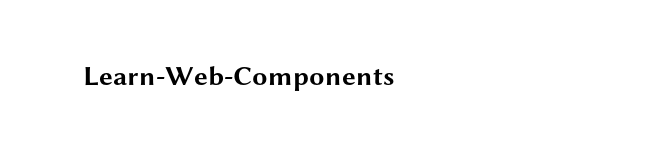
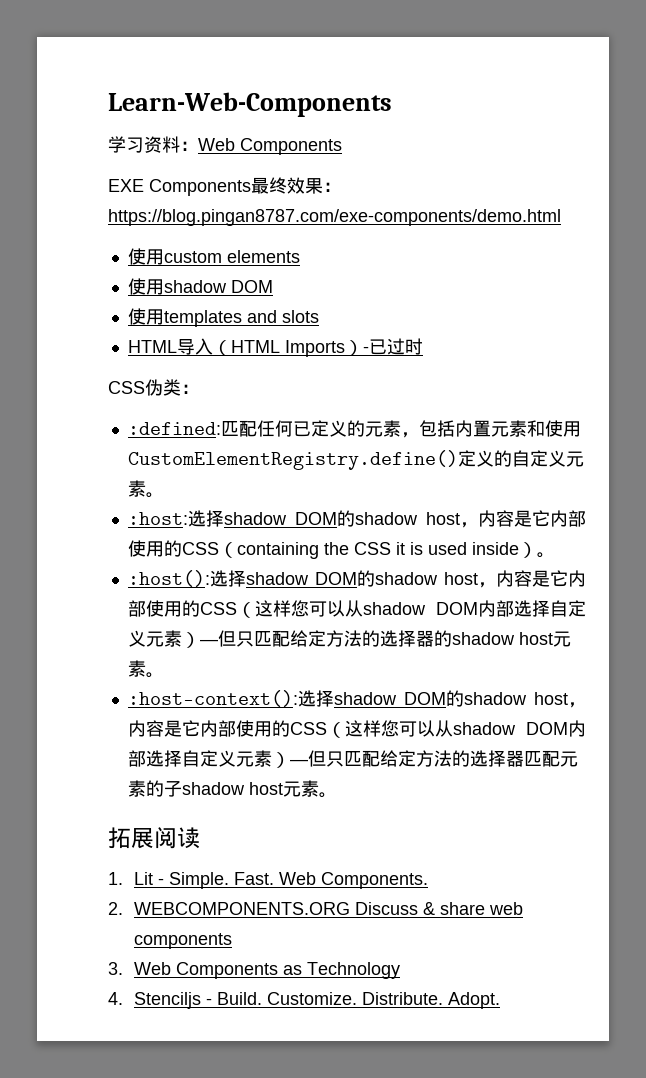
(395, 78) none -> [108,136,342,155] [108,177,341,196] [108,209,561,226] [127,248,300,265] [127,278,273,295] [127,308,319,327] [127,338,423,357] [108,379,199,396] [127,420,581,438] [127,450,584,470] [127,480,164,498] [127,510,586,528] [127,540,555,559] [127,570,586,588] [127,600,586,618] [127,630,571,648] [127,660,164,678] [127,690,586,708] [127,720,586,738] [127,750,578,768] [127,780,337,798] [108,827,200,849] [108,872,429,889] [108,902,524,915] [134,933,233,949] [108,962,401,979] [108,992,501,1009] // 学习资料：Web Components // EXE Components最终效果：https://blog.pingan8787.com/exe-components/demo.html // 使用custom elements // 使用shadow DOM // 使用templates and slots // HTML导入（HTML Imports）-已过时 // CSS伪类： // :defined:匹配任何已定义的元素，包括内置元素和使用CustomElementRegistry.define()定义的自定义元素。 // :host:选择shadow DOM的shadow host，内容是它内部使用的CSS（containing the CSS it is used inside）。 // :host():选择shadow DOM的shadow host，内容是它内部使用的CSS（这样您可以从shadow DOM内部选择自定义元素）—但只匹配给定方法的选择器的shadow host元素。 // :host-context():选择shadow DOM的shadow host，内容是它内部使用的CSS（这样您可以从shadow DOM内部选择自定义元素）—但只匹配给定方法的选择器匹配元素的子shadow host元素。 // 拓展阅读 // 1. Lit - Simple. Fast. Web Components. // 2. WEBCOMPONENTS.ORG Discuss & share web components // 3. Web Components as Technology // 4. Stenciljs - Build. Customize. Distribute. Adopt.

